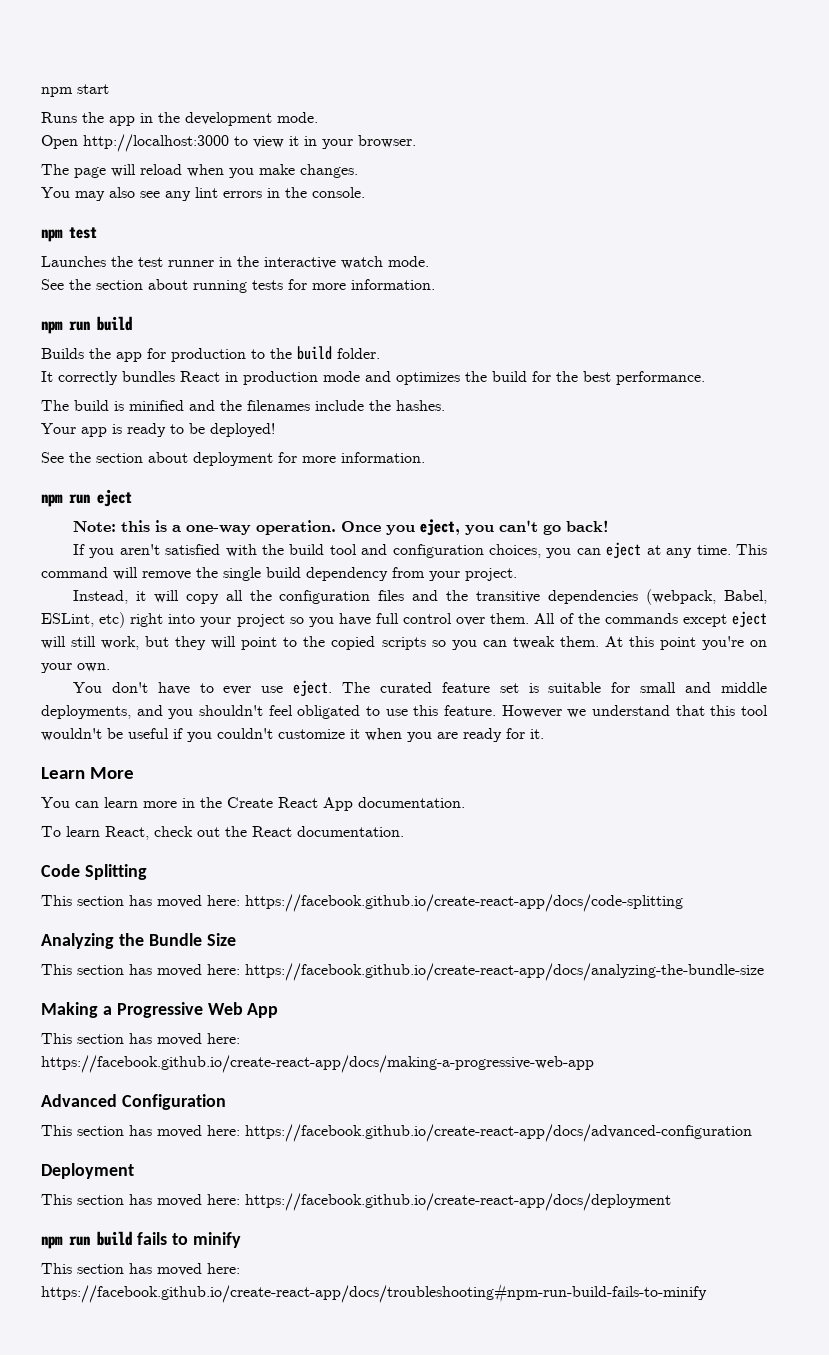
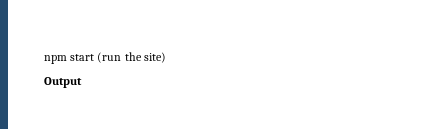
[41,112,318,126] [41,134,416,152] [41,164,358,178] [41,187,365,201] [41,227,97,242] [41,256,429,269] [41,279,435,293] [41,316,132,334] [41,346,380,362] [41,371,705,385] [41,400,445,411] [41,423,275,437] [41,452,425,466] [41,489,132,507] [72,519,609,536] [72,542,767,559] [41,567,517,581] [72,589,767,605] [41,611,767,628] [41,636,767,650] [41,663,110,673] [72,680,767,697] [41,705,768,719] [41,728,544,742] [41,767,134,779] [41,797,465,811] [41,826,404,840] [41,864,147,880] [41,894,683,912] [41,933,236,949] [41,963,764,981] [41,1002,279,1018] [41,1033,240,1046] [41,1055,594,1073] [41,1094,226,1110] [41,1124,752,1142] [41,1163,134,1179] [41,1193,671,1211] [41,1231,241,1249] [41,1263,240,1276] [41,1283,707,1303] // Runs the app in the development mode. // Open http://localhost:3000 to view it in your browser. // The page will reload when you make changes. // You may also see any lint errors in the console. // npm test // Launches the test runner in the interactive watch mode. // See the section about running tests for more information. // npm run build // Builds the app for production to the build folder. // It correctly bundles React in production mode and optimizes the build for the best performance. // The build is minified and the filenames include the hashes. // Your app is ready to be deployed! // See the section about deployment for more information. // npm run eject // Note: this is a one-way operation. Once you eject, you can't go back! // If you aren't satisfied with the build tool and configuration choices, you can eject at any time. This command will remove the single build dependency from your project. // Instead, it will copy all the configuration files and the transitive dependencies (webpack, Babel, ESLint, etc) right into your project so you have full control over them. All of the commands except eject will still work, but they will point to the copied scripts so you can tweak them. At this point you're on your own. // You don't have to ever use eject. The curated feature set is suitable for small and middle deployments, and you shouldn't feel obligated to use this feature. However we understand that this tool wouldn't be useful if you couldn't customize it when you are ready for it. // Learn More // You can learn more in the Create React App documentation. // To learn React, check out the React documentation. // Code Splitting // This section has moved here: https://facebook.github.io/create-react-app/docs/code-splitting // Analyzing the Bundle Size // This section has moved here: https://facebook.github.io/create-react-app/docs/analyzing-the-bundle-size // Making a Progressive Web App // This section has moved here: https://facebook.github.io/create-react-app/docs/making-a-progressive-web-app // Advanced Configuration // This section has moved here: https://facebook.github.io/create-react-app/docs/advanced-configuration // Deployment // This section has moved here: https://facebook.github.io/create-react-app/docs/deployment // npm run build fails to minify // This section has moved here: https://facebook.github.io/create-react-app/docs/troubleshooting#npm-run-build-fails-to-minify -> [97,52,166,63] [44,77,82,88] (run the site) // Output

